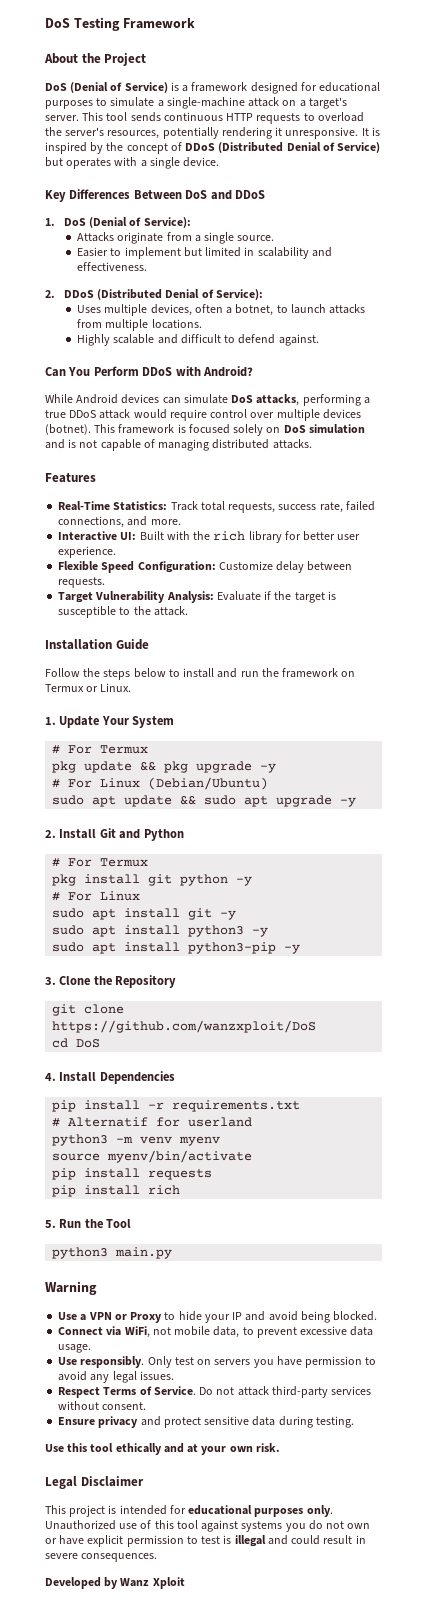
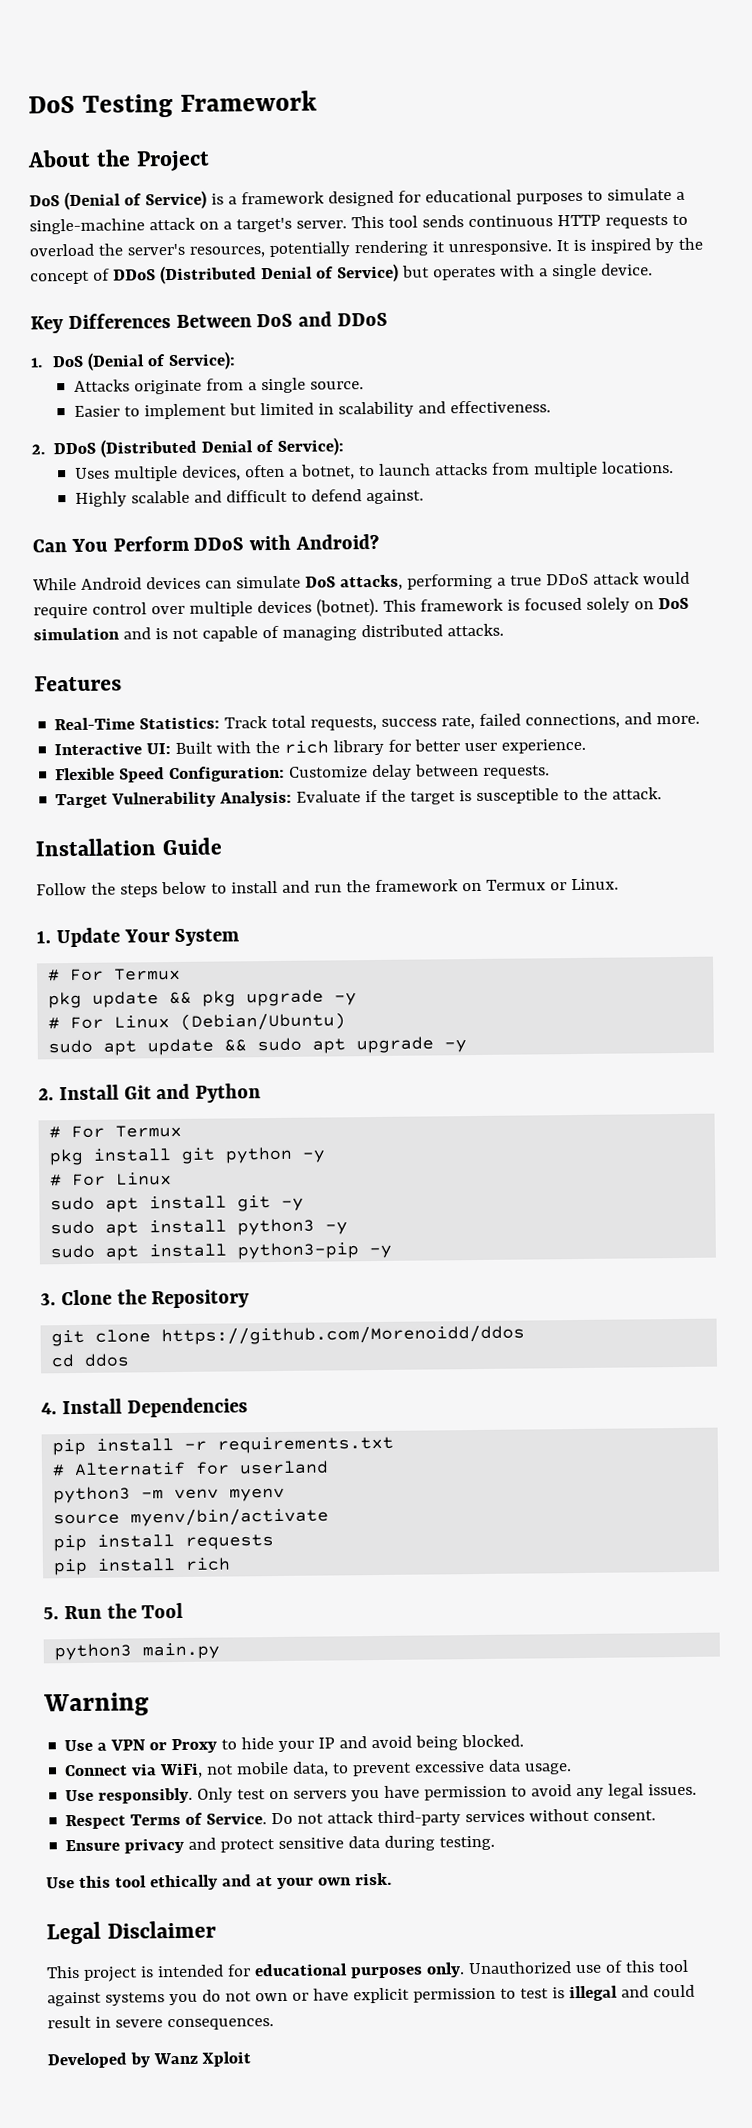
[52,1020,317,1033] https://github.com/wanzxploit/DoS -> [161,1324,526,1346] https://github.com/Morenoidd/ddos
[76,1039,101,1048] DoS -> [84,1353,130,1367] ddos

